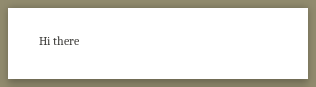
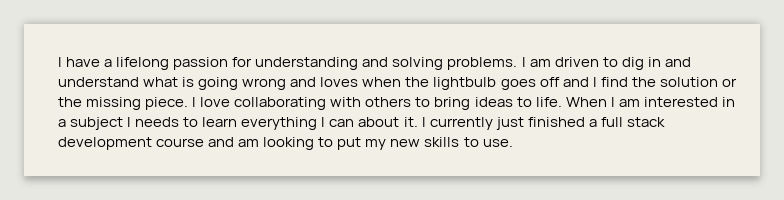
[39,36,81,45] Hi there -> [58,57,691,70] [58,77,737,90] [58,97,735,110] [58,117,665,130] [58,137,513,150] I have a lifelong passion for understanding and solving problems. I am driven to dig in and understand what is going wrong and loves when the lightbulb goes off and I find the solution or the missing piece. I love collaborating with others to bring ideas to life. When I am interested in a subject I needs to learn everything I can about it. I currently just finished a full stack development course and am looking to put my new skills to use.

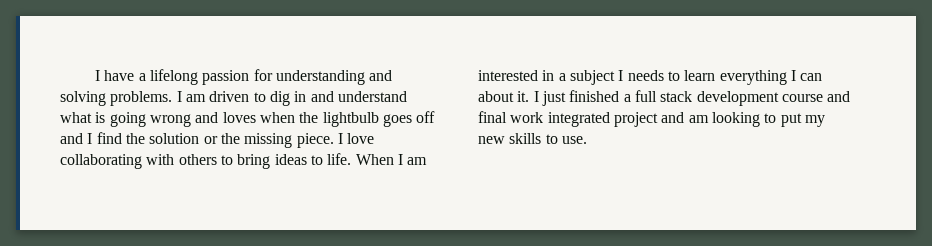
[429,117,493,130] currently -> (539, 96) none
(235, 142) none -> [478,111,685,127] final work integrated project and

